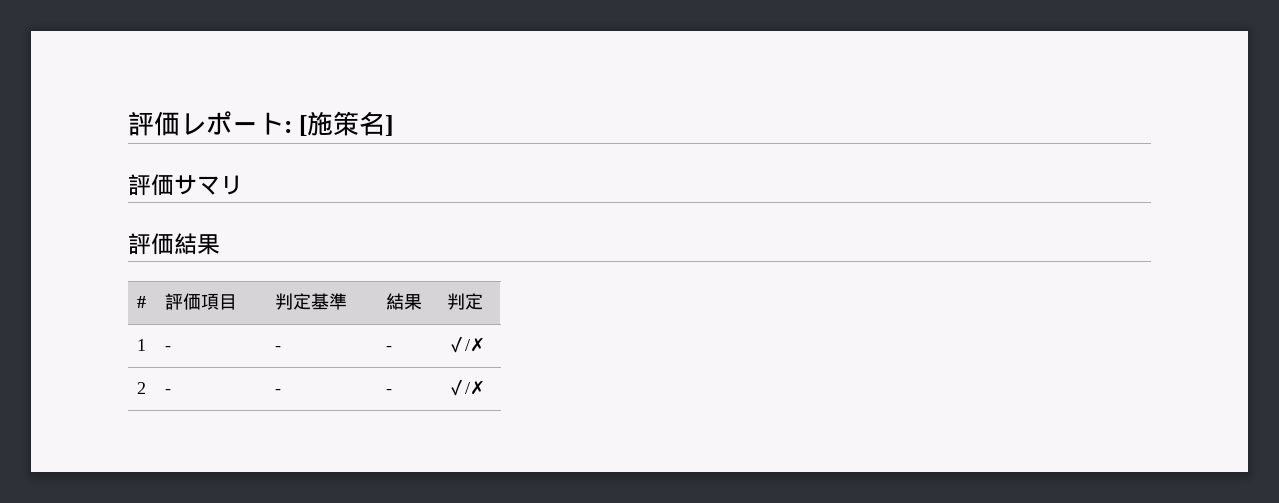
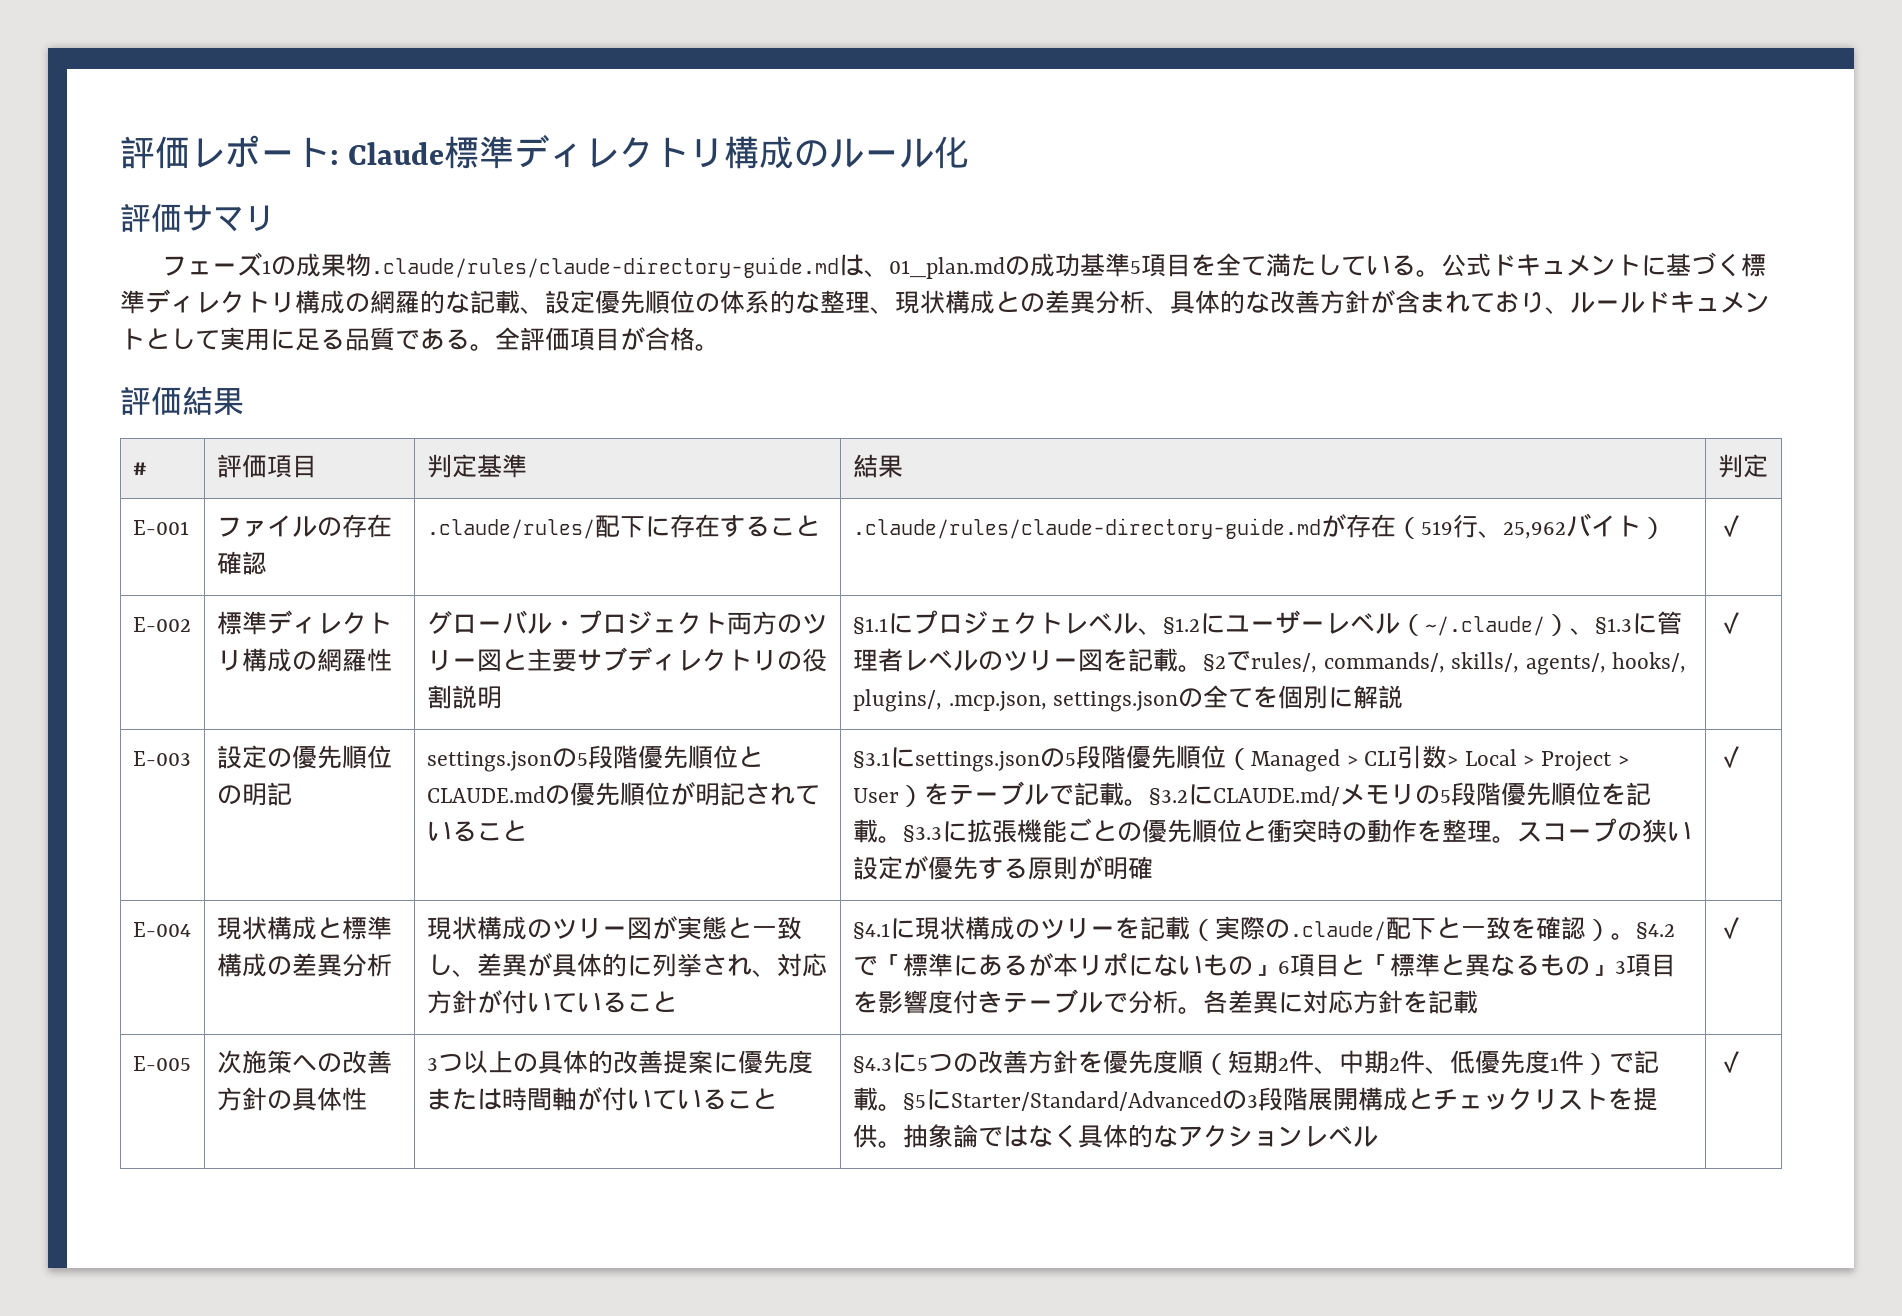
[298,111,393,136] [128,174,243,196] [施策名] // 評価サマリ -> [348,134,970,169] [120,203,275,232] [162,252,1767,279] [120,289,1770,314] [120,327,720,351] Claude標準ディレクトリ構成のルール化 // 評価サマリ // フェーズ1の成果物.claude/rules/claude-directory-guide.mdは、01_plan.mdの成功基準5項目を全て満たしている。公式ドキュメントに基づく標準ディレクトリ構成の網羅的な記載、設定優先順位の体系的な整理、現状構成との差異分析、具体的な改善方針が含まれており、ルールドキュメントとして実用に足る品質である。全評価項目が合格。
[137,339,147,351] [165,346,172,351] [275,346,282,351] [386,346,393,351] [447,336,486,353] [137,382,147,394] [165,389,172,394] [275,389,282,394] [386,389,393,394] [447,379,486,396] 1 | - | - | - | ✓/✗ // 2 | - | - | - | ✓/✗ -> [132,520,189,535] [216,514,392,538] [216,551,267,575] [426,514,820,539] [852,513,1666,539] [1717,515,1743,537] [132,617,191,632] [216,610,392,635] [216,648,392,672] [426,610,827,635] [426,647,827,672] [426,685,502,709] [852,610,1682,636] [852,648,1687,675] [852,685,1404,712] [1717,612,1743,634] [132,751,191,766] [216,745,392,769] [216,782,292,806] [426,745,763,772] [426,782,820,806] [426,820,527,842] [852,745,1629,772] [852,781,1651,807] [852,818,1692,843] [852,856,1153,880] [1717,746,1743,768] [132,922,191,937] [216,916,392,940] [216,953,392,977] [426,916,802,940] [426,953,827,977] [426,990,677,1014] [852,916,1675,941] [852,953,1676,977] [852,989,1478,1014] [1717,917,1743,939] [132,1056,191,1071] [216,1050,392,1074] [216,1087,367,1111] [426,1050,813,1074] [426,1087,777,1111] [852,1050,1659,1075] [852,1087,1658,1111] [852,1124,1378,1148] [1717,1051,1743,1073] E-001 | ファイルの存在確認 | .claude/rules/配下に存在すること | .claude/rules/claude-directory-guide.mdが存在（519行、25,962バイト） | ✓ // E-002 | 標準ディレクトリ構成の網羅性 | グローバル・プロジェクト両方のツリー図と主要サブディレクトリの役割説明 | §1.1にプロジェクトレベル、§1.2にユーザーレベル（~/.claude/）、§1.3に管理者レベルのツリー図を記載。§2でrules/, commands/, skills/, agents/, hooks/, plugins/, .mcp.json, settings.jsonの全てを個別に解説 | ✓ // E-003 | 設定の優先順位の明記 | settings.jsonの5段階優先順位とCLAUDE.mdの優先順位が明記されていること | §3.1にsettings.jsonの5段階優先順位（Managed > CLI引数> Local > Project > User）をテーブルで記載。§3.2にCLAUDE.md/メモリの5段階優先順位を記載。§3.3に拡張機能ごとの優先順位と衝突時の動作を整理。スコープの狭い設定が優先する原則が明確 | ✓ // E-004 | 現状構成と標準構成の差異分析 | 現状構成のツリー図が実態と一致し、差異が具体的に列挙され、対応方針が付いていること | §4.1に現状構成のツリーを記載（実際の.claude/配下と一致を確認）。§4.2で「標準にあるが本リポにないもの」6項目と「標準と異なるもの」3項目を影響度付きテーブルで分析。各差異に対応方針を記載 | ✓ // E-005 | 次施策への改善方針の具体性 | 3つ以上の具体的改善提案に優先度または時間軸が付いていること | §4.3に5つの改善方針を優先度順（短期2件、中期2件、低優先度1件）で記載。§5にStarter/Standard/Advancedの3段階展開構成とチェックリストを提供。抽象論ではなく具体的なアクションレベル | ✓

